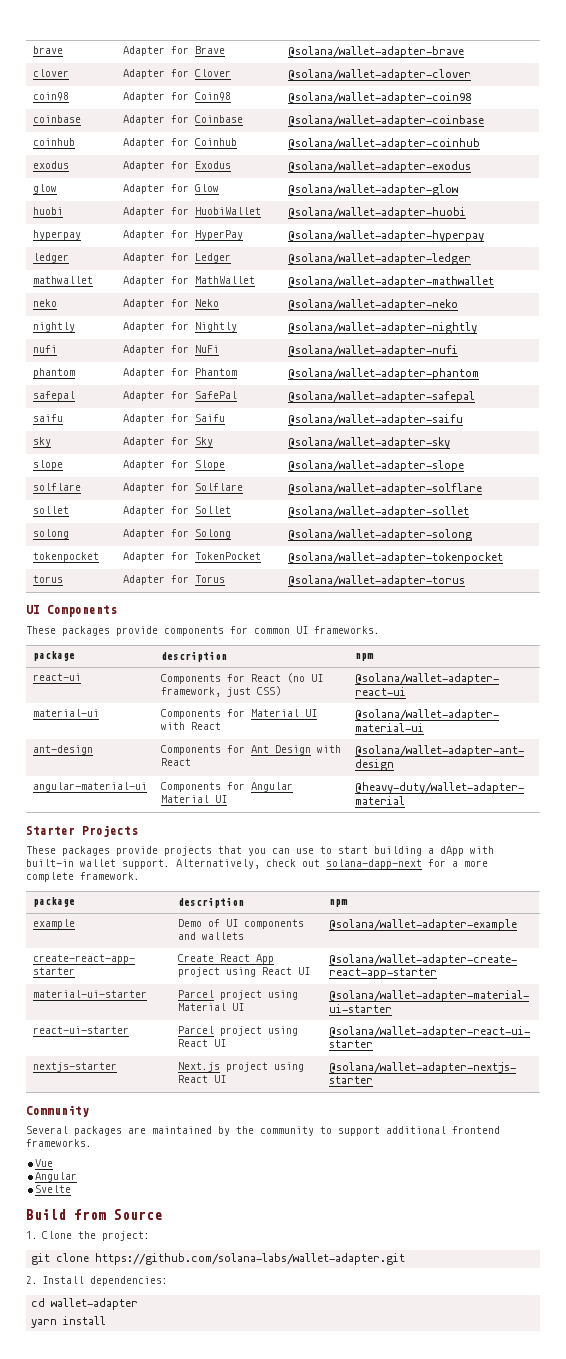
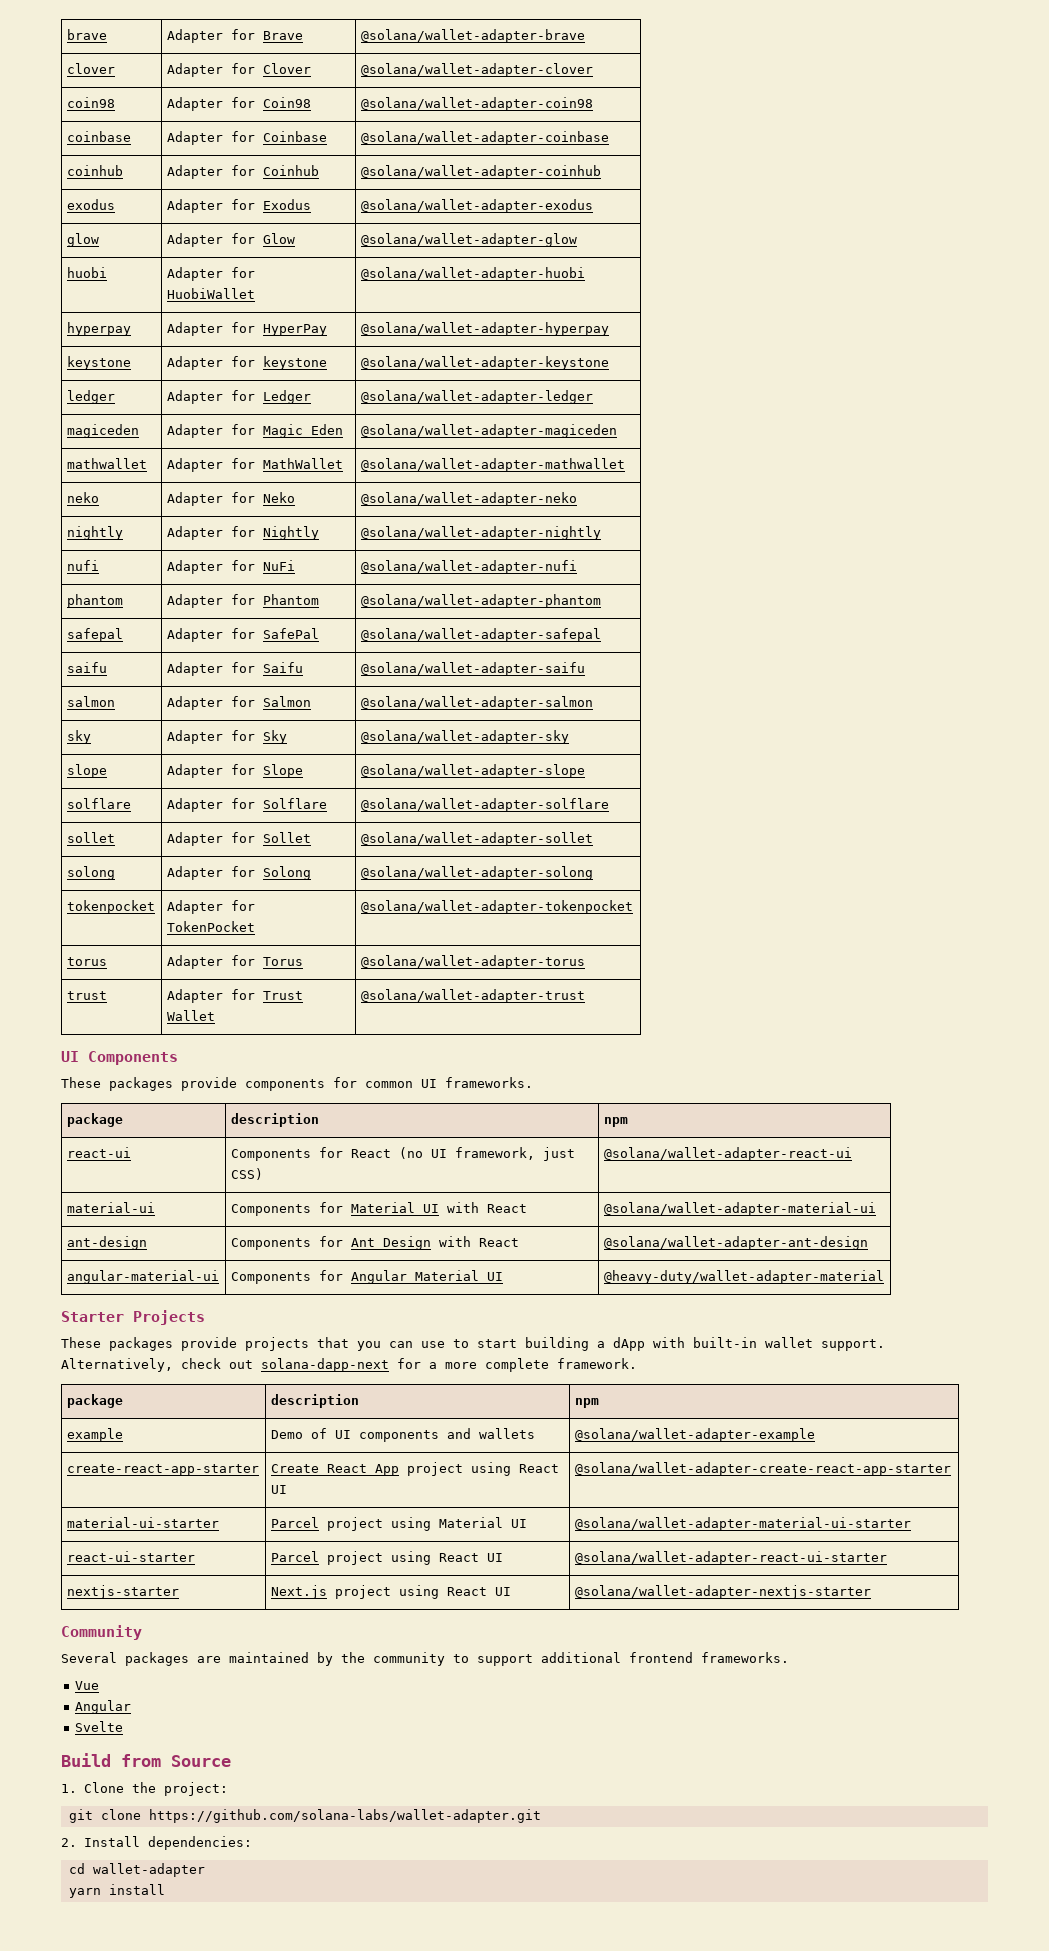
(484, 236) none -> [66,356,131,370] [166,356,327,370] [360,356,609,370] // keystone | Adapter for keystone | @solana/wallet-adapter-keystone
(471, 259) none -> [66,424,139,438] [166,424,343,438] [360,424,617,438] // magiceden | Adapter for Magic Eden | @solana/wallet-adapter-magiceden
(463, 420) none -> [66,696,115,707] [166,696,311,710] [360,696,593,710] // salmon | Adapter for Salmon | @solana/wallet-adapter-salmon
(465, 581) none -> [66,991,107,1000] [166,989,303,1003] [166,1010,215,1021] [360,989,585,1003] // trust | Adapter for Trust Wallet | @solana/wallet-adapter-trust

